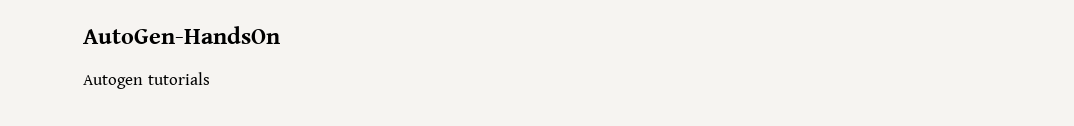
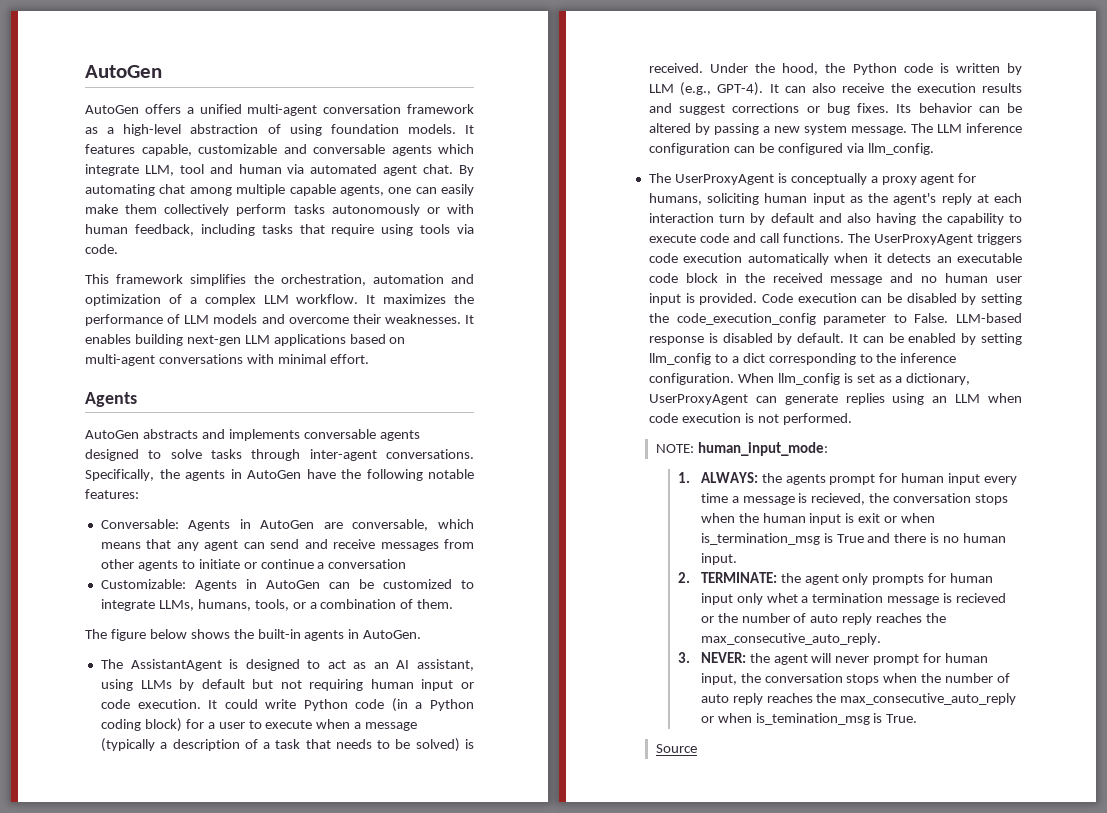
[83,26,280,44] [83,72,210,89] AutoGen-HandsOn // Autogen tutorials -> [85,65,162,78] [85,104,474,116] [85,124,474,136] [85,144,474,156] [85,164,475,176] [85,184,474,196] [85,204,474,216] [85,224,474,236] [85,244,118,254] [85,274,474,286] [85,294,474,306] [85,314,474,326] [85,334,406,346] [85,354,369,366] [85,392,137,407] [85,429,420,441] [85,449,474,461] [85,469,474,481] [85,489,139,499] [100,519,474,531] [100,539,474,551] [100,559,407,571] [100,579,475,591] [100,599,454,611] [85,629,422,641] [100,659,475,671] [100,679,475,691] [100,698,475,712] [100,718,418,732] [100,738,474,752] [648,63,1022,75] [648,82,1022,96] [648,103,1022,115] [648,123,1022,135] [648,143,934,155] [648,173,977,185] [648,193,1022,205] [648,213,1022,225] [648,233,1022,245] [648,253,1022,265] [648,273,1022,285] [648,293,1022,305] [648,313,1022,325] [648,333,1022,345] [648,353,957,365] [648,373,971,385] [648,393,1022,405] [648,413,852,425] [655,442,828,456] [678,472,1018,485] [700,493,1009,505] [700,513,936,525] [700,533,1007,545] [700,553,737,565] [678,572,994,585] [700,593,1007,605] [700,613,947,625] [700,633,881,645] [678,652,989,665] [700,673,1011,685] [700,693,1017,705] [700,713,918,725] [655,744,697,753] AutoGen // AutoGen offers a unified multi-agent conversation framework as a high-level abstraction of using foundation models. It features capable, customizable and conversable agents which integrate LLM, tool and human via automated agent chat. By automating chat among multiple capable agents, one can easily make them collectively perform tasks autonomously or with human feedback, including tasks that require using tools via code. // This framework simplifies the orchestration, automation and optimization of a complex LLM workflow. It maximizes the performance of LLM models and overcome their weaknesses. It enables building next-gen LLM applications based on multi-agent conversations with minimal effort. // Agents // AutoGen abstracts and implements conversable agents designed to solve tasks through inter-agent conversations. Specifically, the agents in AutoGen have the following notable features: // Conversable: Agents in AutoGen are conversable, which means that any agent can send and receive messages from other agents to initiate or continue a conversation // Customizable: Agents in AutoGen can be customized to integrate LLMs, humans, tools, or a combination of them. // The figure below shows the built-in agents in AutoGen. // The AssistantAgent is designed to act as an AI assistant, using LLMs by default but not requiring human input or code execution. It could write Python code (in a Python coding block) for a user to execute when a message (typically a description of a task that needs to be solved) is received. Under the hood, the Python code is written by LLM (e.g., GPT-4). It can also receive the execution results and suggest corrections or bug fixes. Its behavior can be altered by passing a new system message. The LLM inference configuration can be configured via llm_config. // The UserProxyAgent is conceptually a proxy agent for humans, soliciting human input as the agent's reply at each interaction turn by default and also having the capability to execute code and call functions. The UserProxyAgent triggers code execution automatically when it detects an executable code block in the received message and no human user input is provided. Code execution can be disabled by setting the code_execution_config parameter to False. LLM-based response is disabled by default. It can be enabled by setting llm_config to a dict corresponding to the inference configuration. When llm_config is set as a dictionary, UserProxyAgent can generate replies using an LLM when code execution is not performed. // NOTE: human_input_mode: // 1. ALWAYS: the agents prompt for human input every time a message is recieved, the conversation stops when the human input is exit or when is_termination_msg is True and there is no human input. // 2. TERMINATE: the agent only prompts for human input only whet a termination message is recieved or the number of auto reply reaches the max_consecutive_auto_reply. // 3. NEVER: the agent will never prompt for human input, the conversation stops when the number of auto reply reaches the max_consecutive_auto_reply or when is_temination_msg is True. // Source

